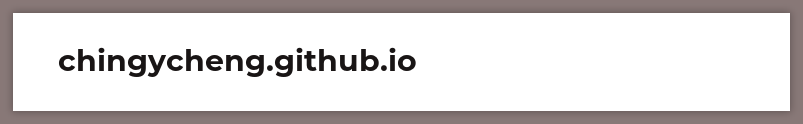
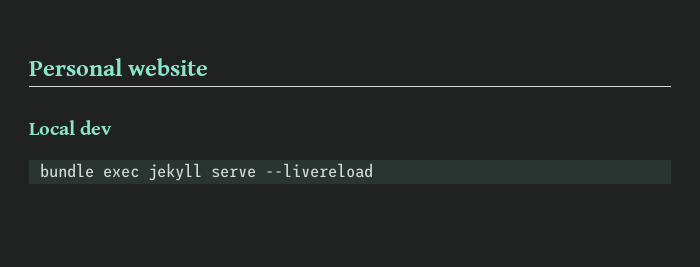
[58,47,417,77] chingycheng.github.io -> [29,58,209,76] [29,120,113,135] [40,163,374,181] Personal website // Local dev // bundle exec jekyll serve --livereload

